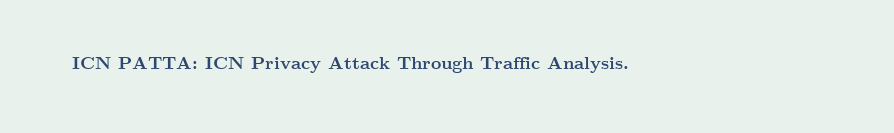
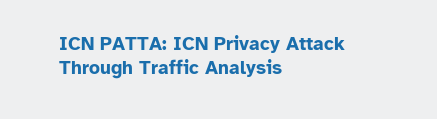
[547,56,629,73] Analysis. -> [205,59,282,77] Analysis

